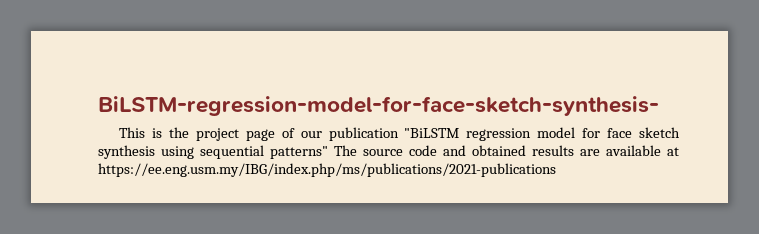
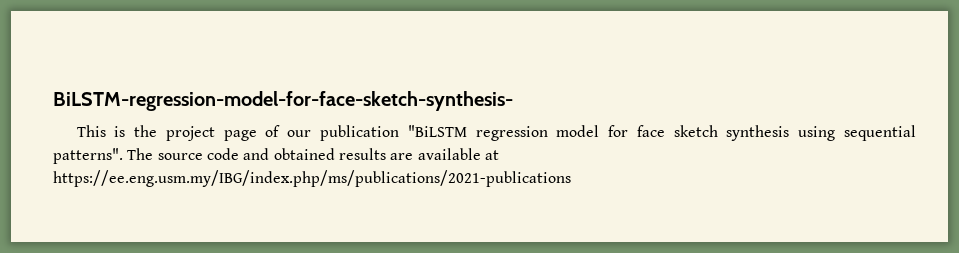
[270,146,328,159] patterns" -> [53,148,123,164] patterns".

